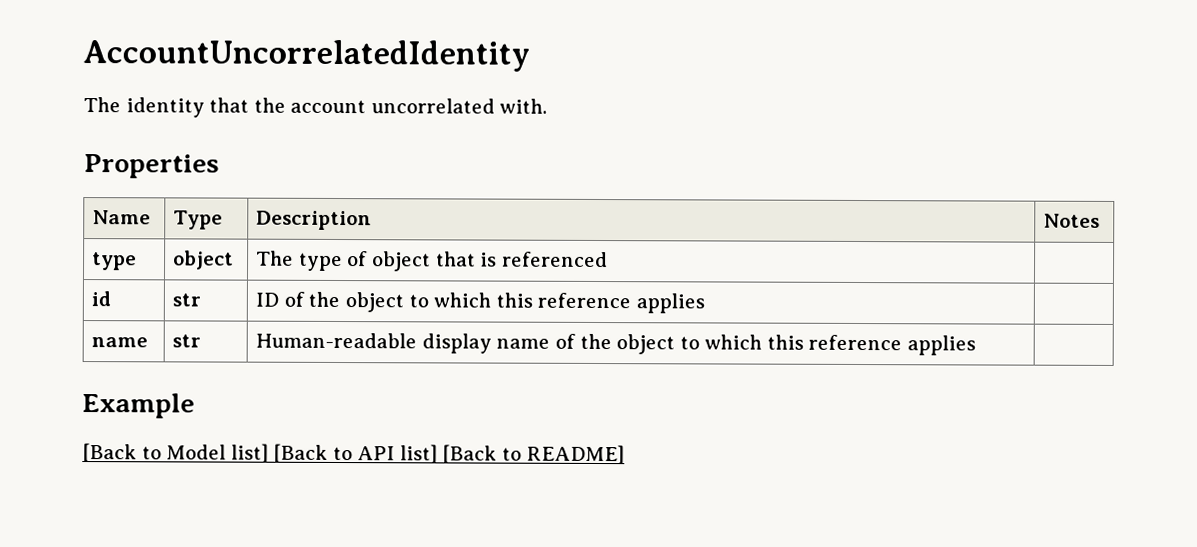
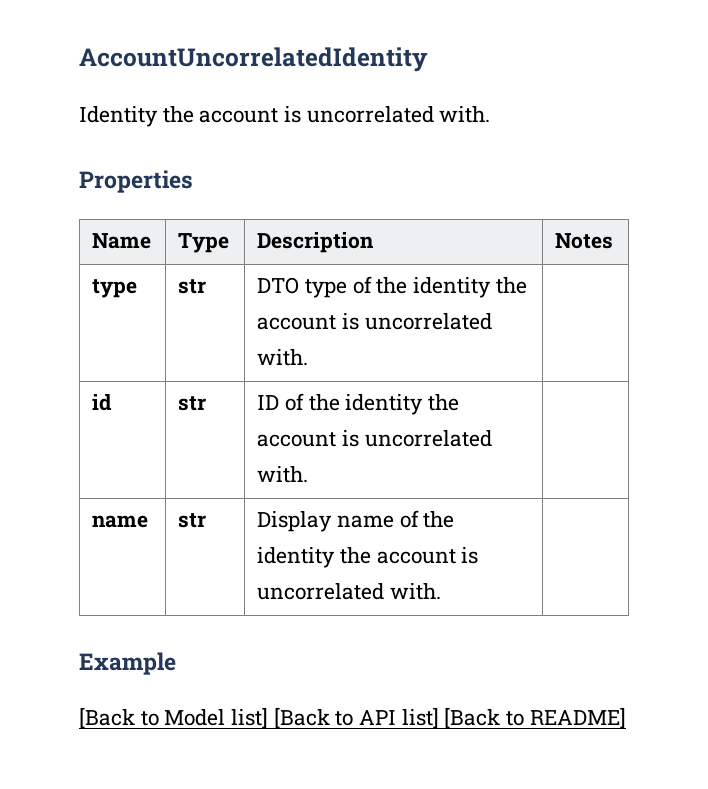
[83,97,367,118] The identity that the account -> [79,106,302,127] Identity the account is
[173,250,235,270] [256,250,608,272] object | The type of object that is referenced -> [178,279,207,294] [257,276,527,298] [257,313,492,330] [257,349,309,366] str | DTO type of the identity the account is uncorrelated with.
[344,292,705,314] object to which this reference applies -> [345,394,459,415] [257,430,492,447] [257,466,309,483] identity the account is uncorrelated with.
[255,332,492,354] Human-readable display -> [257,511,333,532] Display
[616,334,976,356] object to which this reference applies -> [257,547,479,568] [257,583,441,600] identity the account is uncorrelated with.

